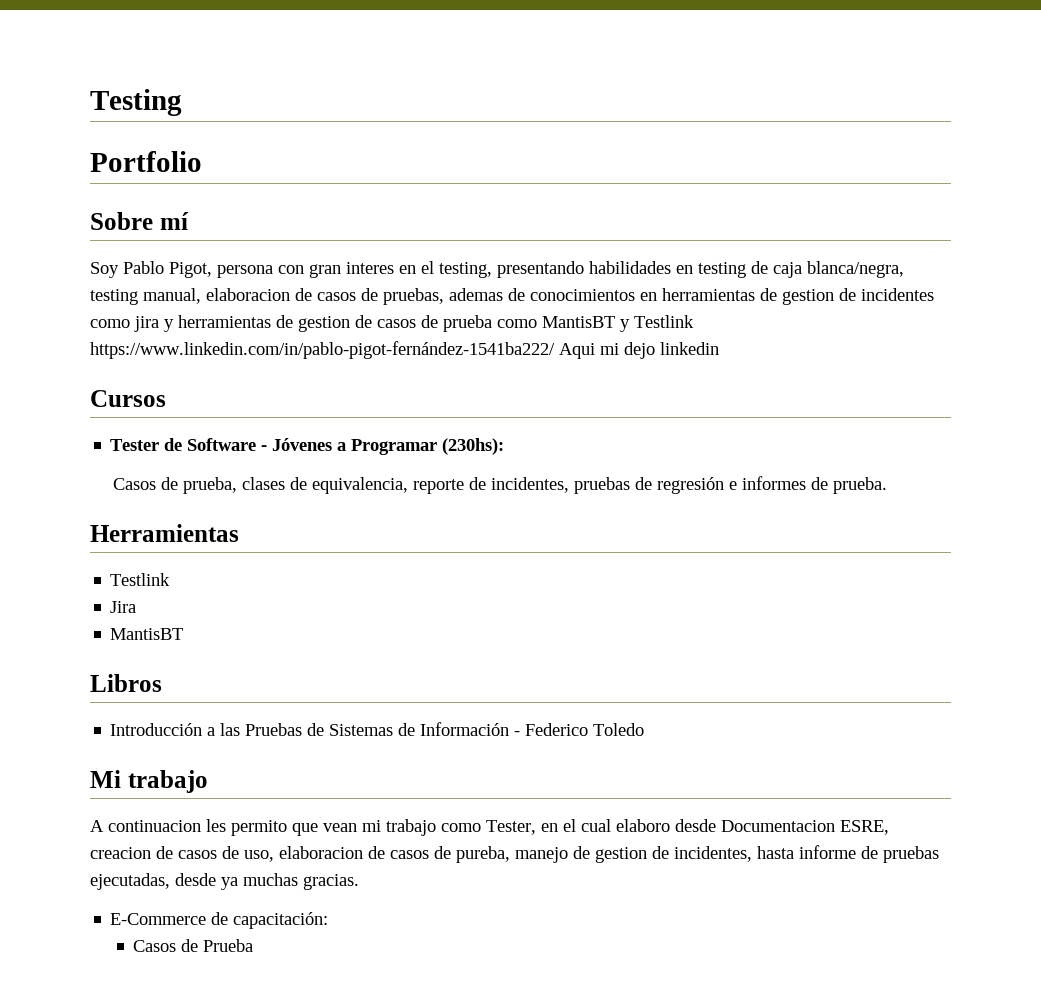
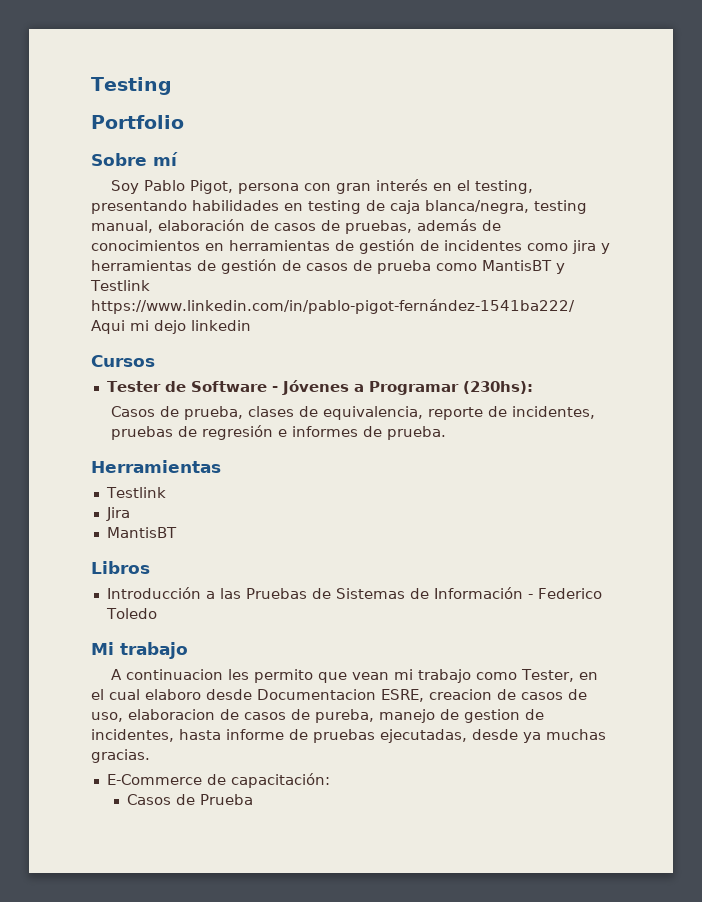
[346,262,394,274] interes -> [376,179,429,191] interés
[206,288,290,301] elaboracion -> [158,219,245,231] elaboración
[449,288,503,301] ademas -> [417,219,477,231] además
[782,289,834,305] gestion -> [359,239,415,254] gestión
[298,316,350,332] gestion -> [221,259,277,274] gestión

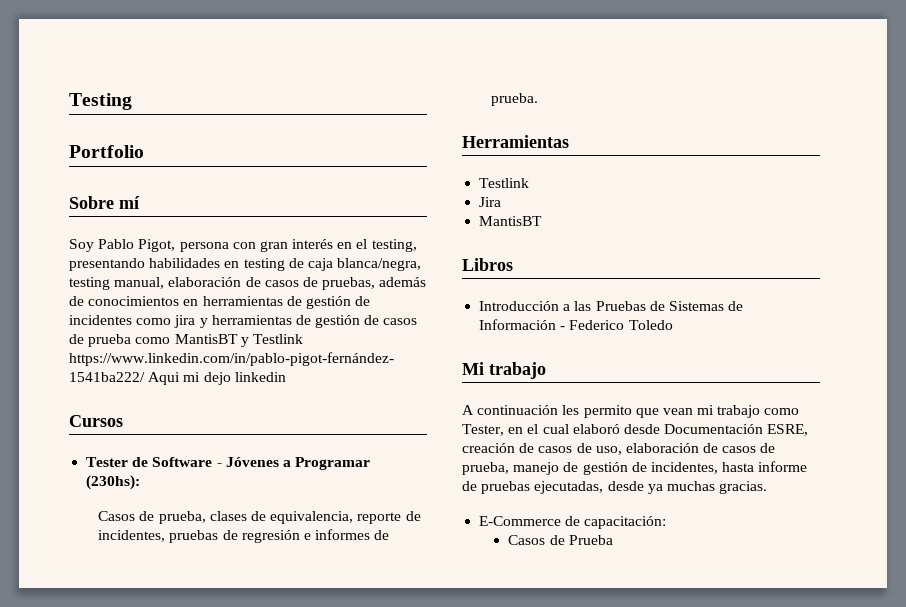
[126,669,224,680] continuacion -> [477,405,559,415] continuación
[145,689,492,702] elaboro desde Documentacion ESRE, creacion -> [572,424,809,436] [462,443,515,453] elaboró desde Documentación ESRE, creación
[128,709,374,723] elaboracion de casos de pureba, -> [625,443,776,453] [462,462,509,475] elaboración de casos de prueba,
[464,709,520,723] gestion -> [582,462,628,475] gestión

